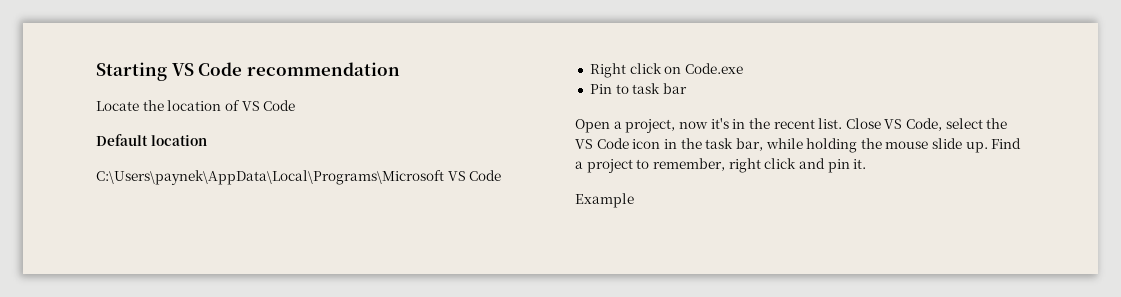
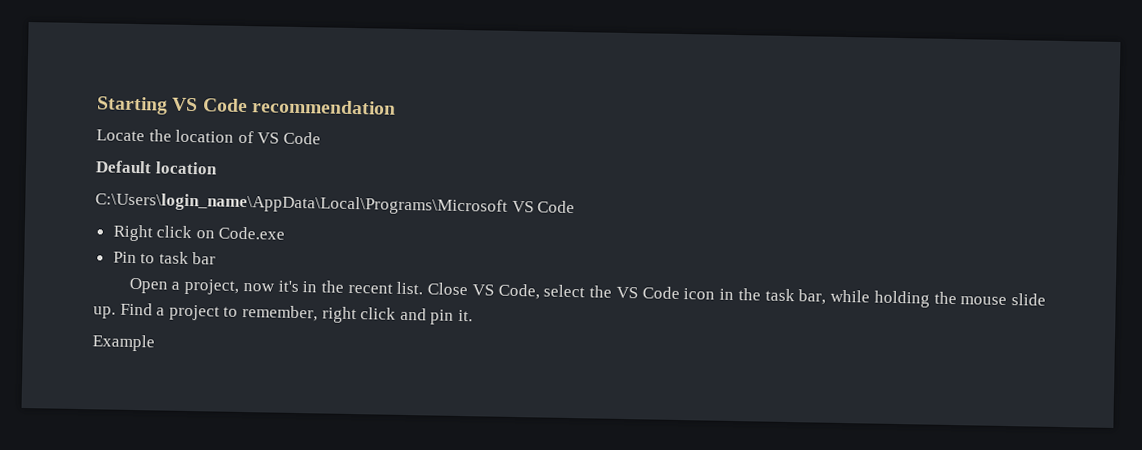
[96,170,444,185] C:\Users\paynek\AppData\Local\Programs\Microsoft -> [95,192,508,216] C:\Users\login_name\AppData\Local\Programs\Microsoft

